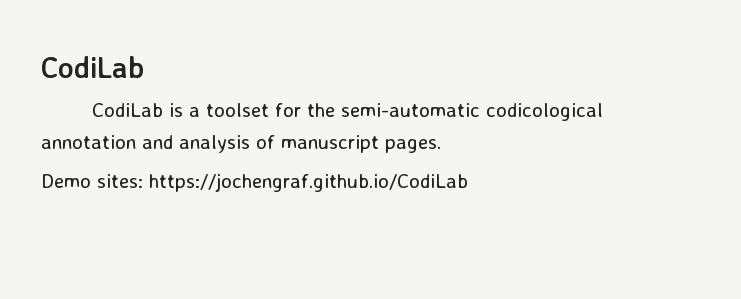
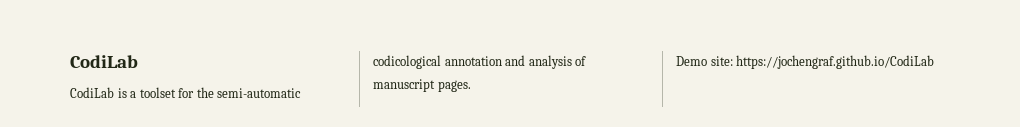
[97,174,143,188] sites: -> [710,56,733,66] site:

